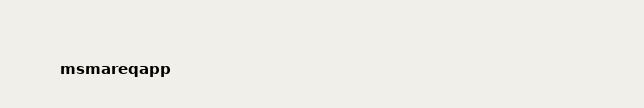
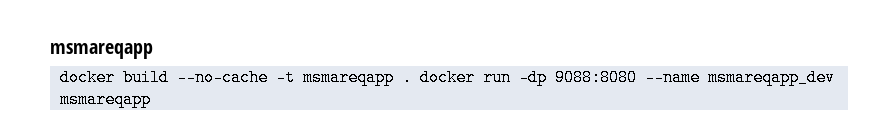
[60,66,171,77] msmareqapp -> [50,43,153,59] [59,69,835,86] [59,91,151,108] msmareqapp // docker build --no-cache -t msmareqapp . docker run -dp 9088:8080 --name msmareqapp_dev msmareqapp

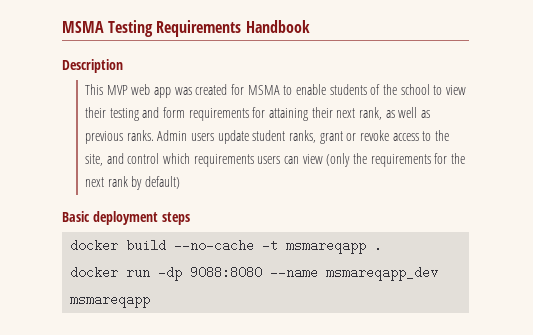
[50,43,153,59] msmareqapp -> [62,20,310,37] [62,59,123,73] [85,84,466,98] [85,107,430,121] [85,130,449,144] [85,153,465,167] [85,176,181,190] [62,211,190,225] MSMA Testing Requirements Handbook // Description // This MVP web app was created for MSMA to enable students of the school to view their testing and form requirements for attaining their next rank, as well as previous ranks. Admin users update student ranks, grant or revoke access to the site, and control which requirements users can view (only the requirements for the next rank by default) // Basic deployment steps
(412, 77) none -> (383, 245) //

